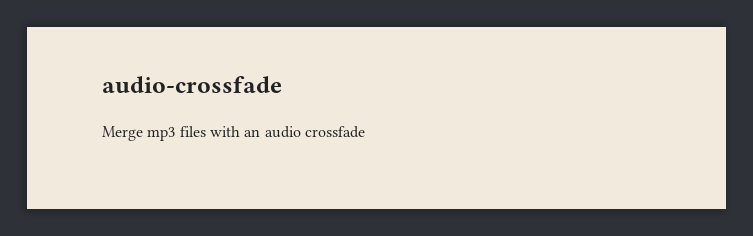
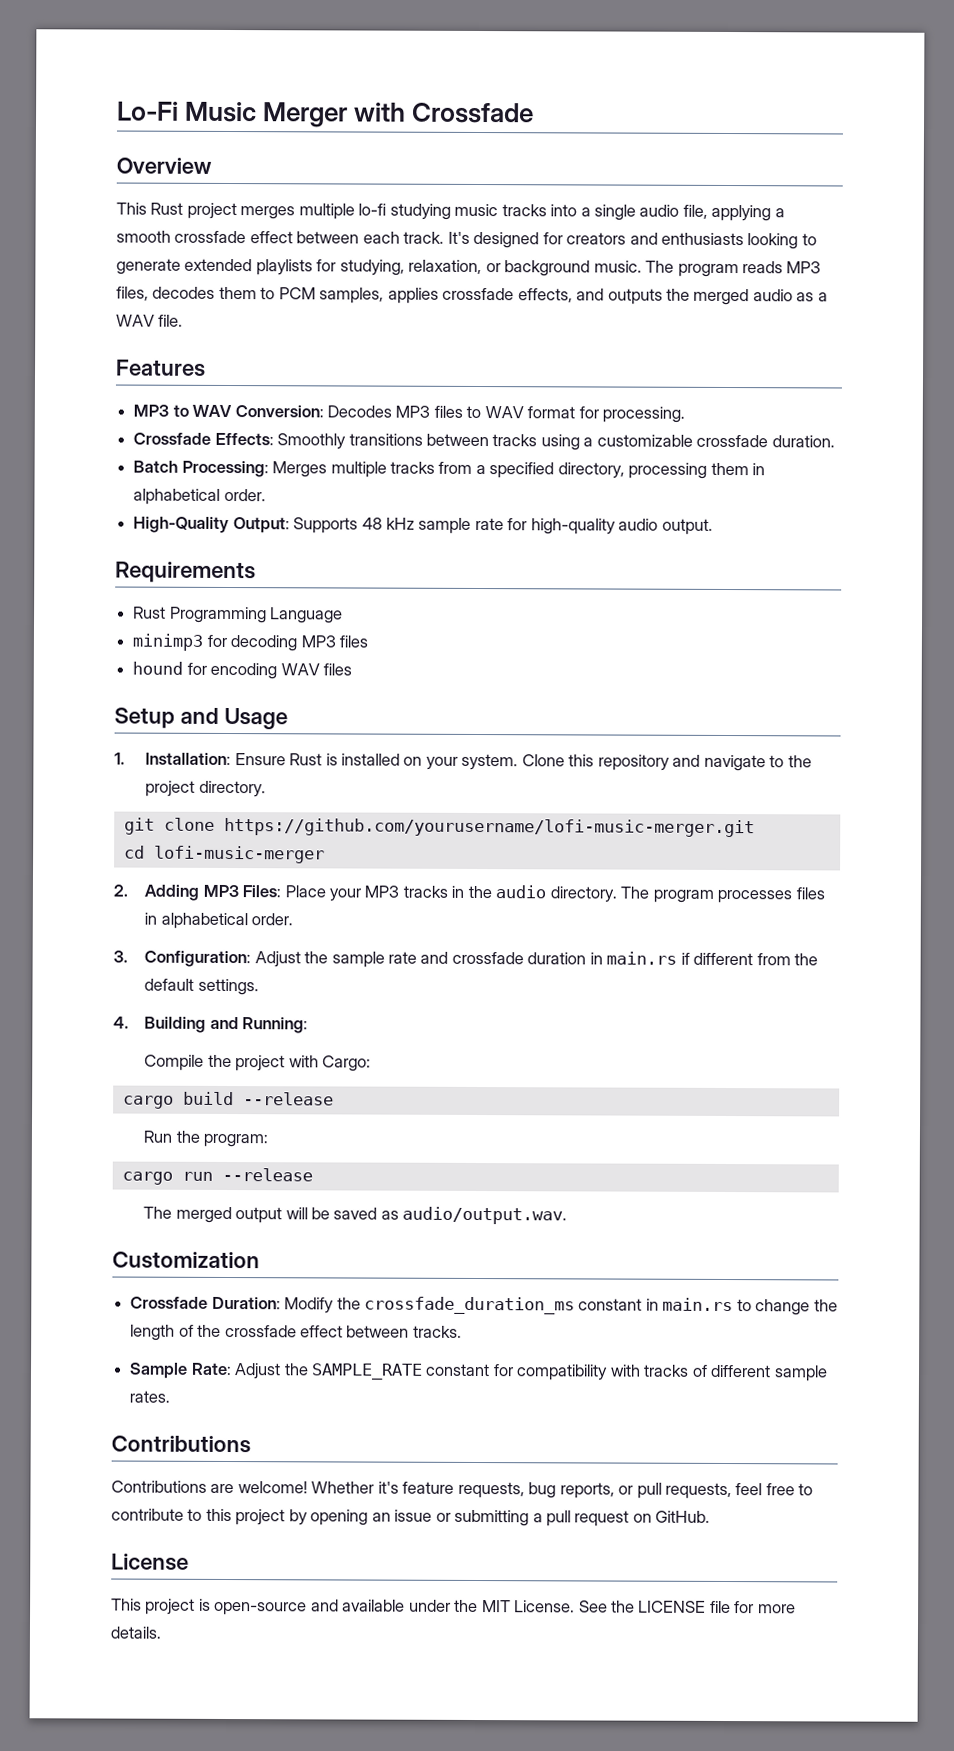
[102,76,282,93] [102,126,365,141] audio-crossfade // Merge mp3 files with an audio crossfade -> [117,101,535,128] [116,157,212,174] [116,202,785,222] [116,230,817,250] [116,258,822,278] [116,286,828,306] [116,314,184,327] [116,359,206,377] [133,404,686,423] [133,432,835,451] [133,460,766,479] [133,488,266,505] [133,516,713,535] [115,561,256,584] [133,606,344,624] [132,633,368,652] [132,661,352,680] [114,707,288,730] [114,752,812,772] [145,780,266,798] [123,817,755,838] [123,845,325,864] [113,884,825,904] [144,912,294,930] [113,950,819,968] [144,978,259,996] [113,1016,309,1034] [144,1054,371,1072] [122,1091,334,1109] [143,1130,269,1148] [121,1167,313,1185] [143,1206,568,1225] [112,1251,260,1270] [130,1296,838,1316] [130,1324,462,1341] [129,1362,828,1382] [129,1390,171,1403] [111,1435,251,1454] [111,1480,814,1500] [111,1508,711,1527] [111,1553,189,1571] [111,1598,796,1616] [110,1626,161,1639] Lo-Fi Music Merger with Crossfade // Overview // This Rust project merges multiple lo-fi studying music tracks into a single audio file, applying a smooth crossfade effect between each track. It's designed for creators and enthusiasts looking to generate extended playlists for studying, relaxation, or background music. The program reads MP3 files, decodes them to PCM samples, applies crossfade effects, and outputs the merged audio as a WAV file. // Features // MP3 to WAV Conversion: Decodes MP3 files to WAV format for processing. // Crossfade Effects: Smoothly transitions between tracks using a customizable crossfade duration. // Batch Processing: Merges multiple tracks from a specified directory, processing them in alphabetical order. // High-Quality Output: Supports 48 kHz sample rate for high-quality audio output. // Requirements // Rust Programming Language // minimp3 for decoding MP3 files // hound for encoding WAV files // Setup and Usage // 1. Installation: Ensure Rust is installed on your system. Clone this repository and navigate to the project directory. // git clone https://github.com/yourusername/lofi-music-merger.git // cd lofi-music-merger // 2. Adding MP3 Files: Place your MP3 tracks in the audio directory. The program processes files in alphabetical order. // 3. Configuration: Adjust the sample rate and crossfade duration in main.rs if different from the default settings. // 4. Building and Running: // Compile the project with Cargo: // cargo build --release // Run the program: // cargo run --release // The merged output will be saved as audio/output.wav. // Customization // Crossfade Duration: Modify the crossfade_duration_ms constant in main.rs to change the length of the crossfade effect between tracks. // Sample Rate: Adjust the SAMPLE_RATE constant for compatibility with tracks of different sample rates. // Contributions // Contributions are welcome! Whether it's feature requests, bug reports, or pull requests, feel free to contribute to this project by opening an issue or submitting a pull request on GitHub. // License // This project is open-source and available under the MIT License. See the LICENSE file for more details.

